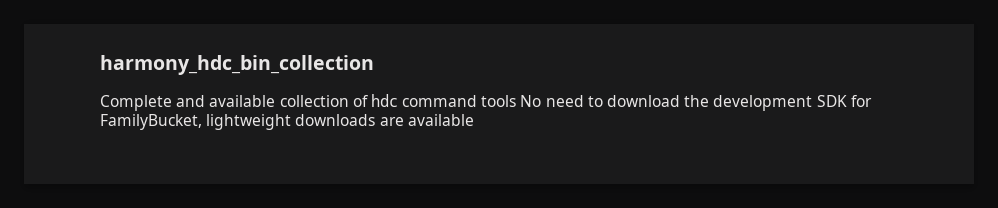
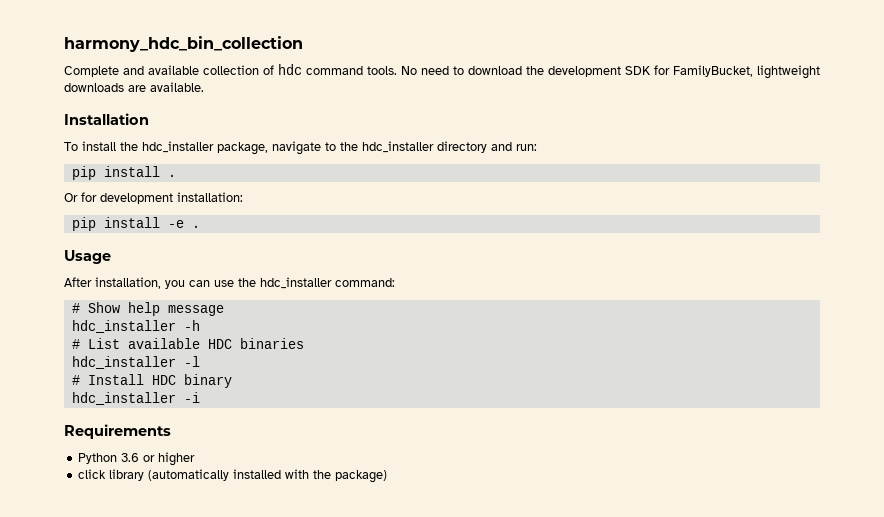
[481,95,517,107] tools -> [367,66,397,75] tools.
[407,114,474,126] available -> [150,82,204,92] [64,113,149,125] [64,141,537,155] [71,166,176,180] [64,192,243,204] [71,217,200,231] [64,250,111,264] [64,277,395,289] [71,302,224,316] [71,320,200,333] [71,338,304,349] [71,356,200,369] [71,374,232,388] [71,392,200,405] [64,424,171,439] [78,452,196,466] [78,469,388,483] available. // Installation // To install the hdc_installer package, navigate to the hdc_installer directory and run: // pip install . // Or for development installation: // pip install -e . // Usage // After installation, you can use the hdc_installer command: // # Show help message // hdc_installer -h // # List available HDC binaries // hdc_installer -l // # Install HDC binary // hdc_installer -i // Requirements // Python 3.6 or higher // click library (automatically installed with the package)

